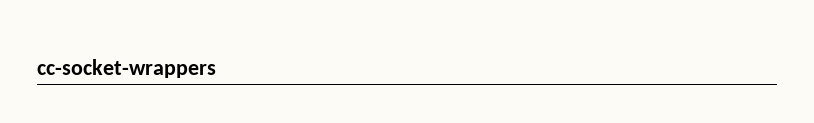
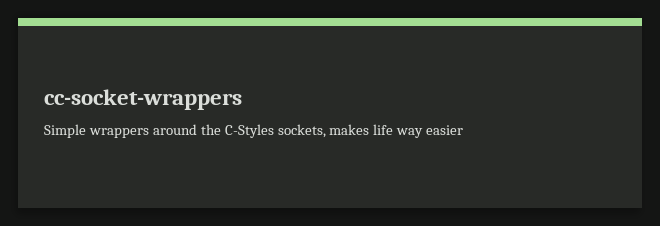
(216, 68) none -> [44,124,464,138] // Simple wrappers around the C-Styles sockets, makes life way easier

